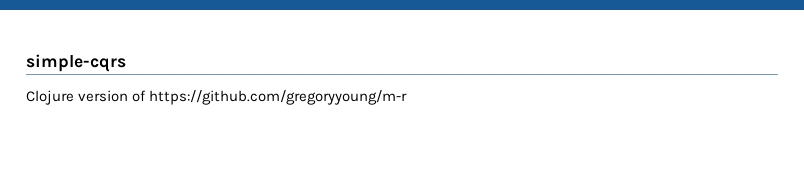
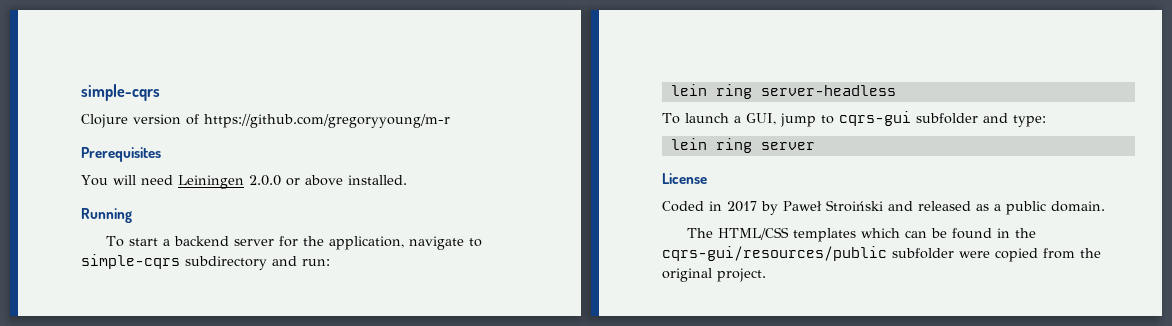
(408, 97) none -> [81,147,161,162] [81,175,407,189] [81,208,132,223] [105,236,482,250] [81,254,330,270] [670,84,896,99] [662,111,1046,127] [670,138,815,153] [662,173,707,184] [662,200,1105,215] [686,227,1036,242] [662,246,1101,262] [662,268,766,282] // Prerequisites // You will need Leiningen 2.0.0 or above installed. // Running // To start a backend server for the application, navigate to simple-cqrs subdirectory and run: // lein ring server-headless // To launch a GUI, jump to cqrs-gui subfolder and type: // lein ring server // License // Coded in 2017 by Paweł Stroiński and released as a public domain. // The HTML/CSS templates which can be found in the cqrs-gui/resources/public subfolder were copied from the original project.

